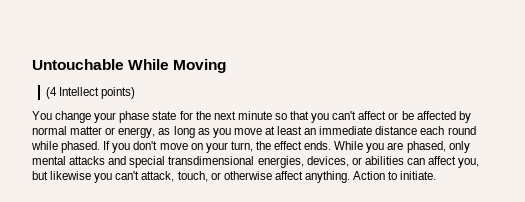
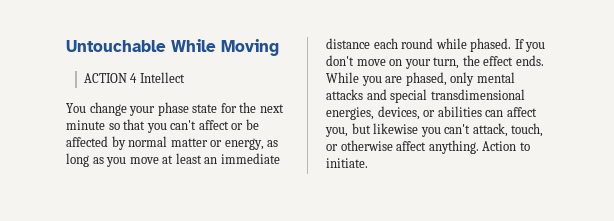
[46,87,58,99] (4 -> [83,73,138,83] ACTION 4
[101,87,136,99] points) -> (185, 77) none

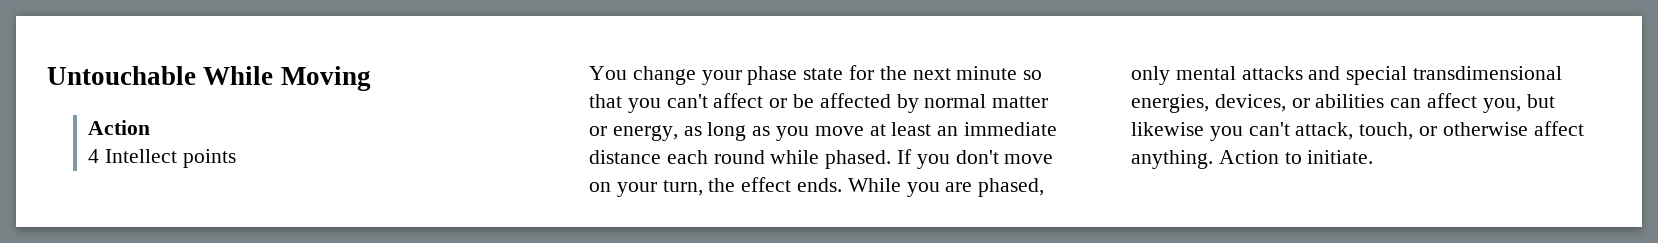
[83,73,127,83] ACTION -> [88,120,151,135] Action //
(185, 77) none -> [183,149,237,168] points

